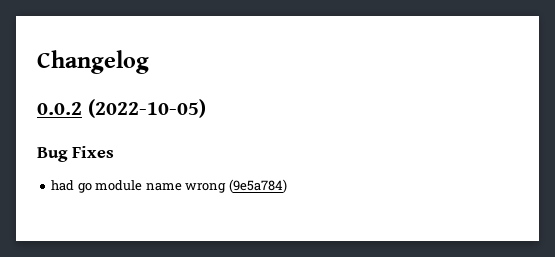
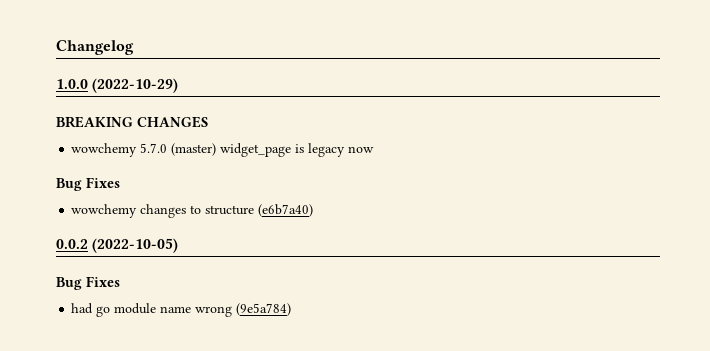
(149, 62) none -> [56,78,179,93] [56,116,208,128] [71,143,375,157] [56,177,120,191] [71,204,314,218] // 1.0.0 (2022-10-29) // BREAKING CHANGES // wowchemy 5.7.0 (master) widget_page is legacy now // Bug Fixes // wowchemy changes to structure (e6b7a40)

